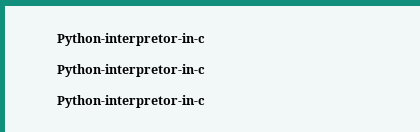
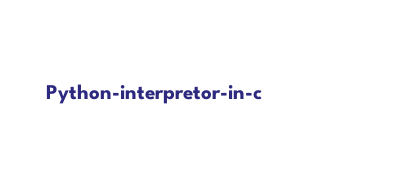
[57,33,205,46] [57,64,205,77] [57,95,205,108] Python-interpretor-in-c // Python-interpretor-in-c // Python-interpretor-in-c -> [46,84,262,104] Python-interpretor-in-c

